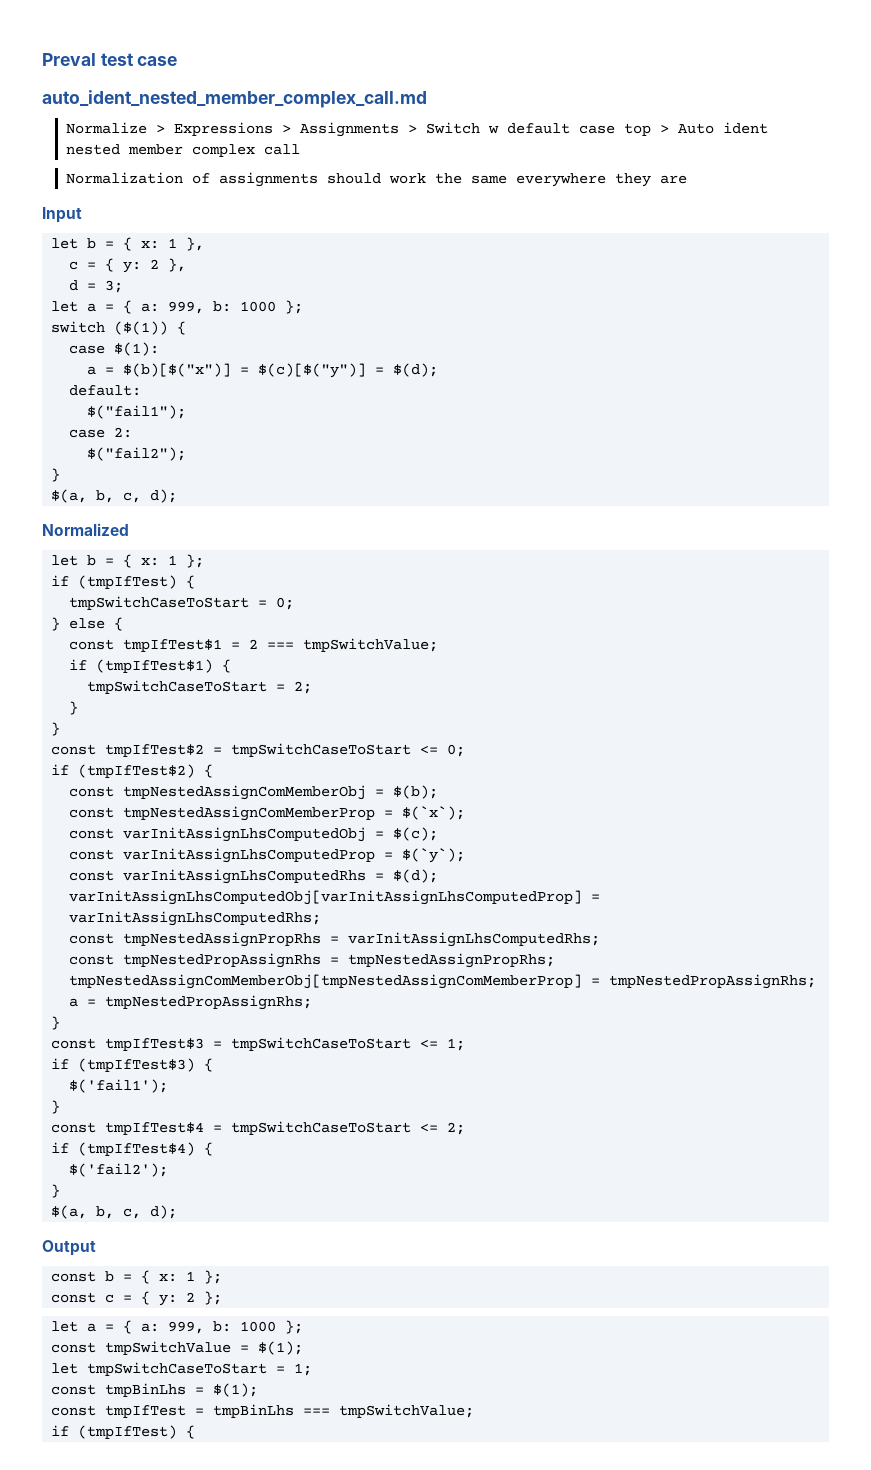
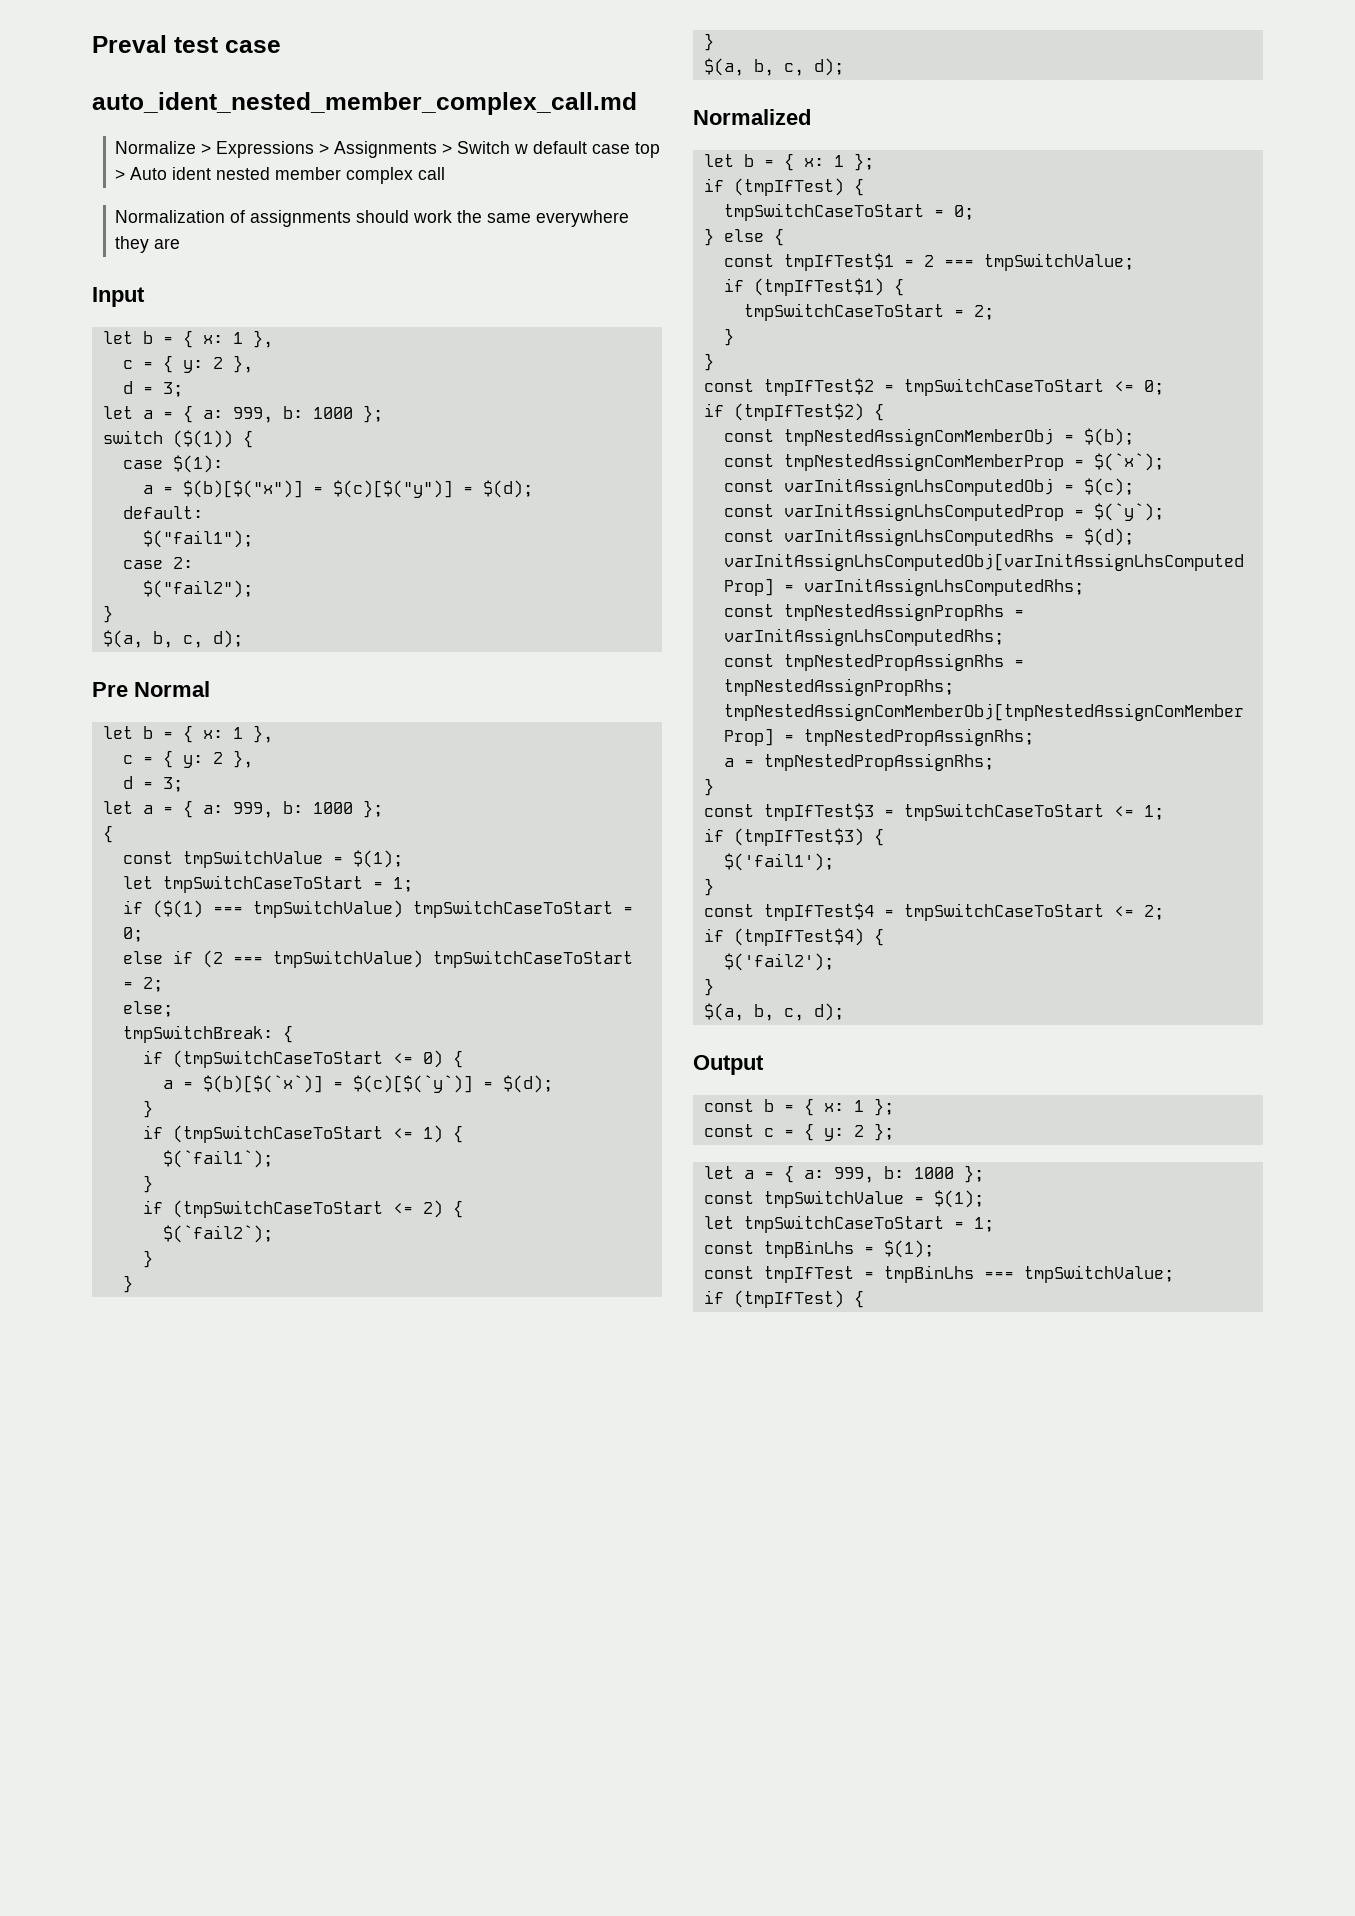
(178, 496) none -> [92,681,210,697] [102,725,273,743] [122,750,253,768] [122,776,183,792] [102,800,383,818] [102,825,113,843] [122,850,403,868] [122,875,413,893] [122,900,633,918] [122,927,143,942] [122,950,633,968] [122,977,163,992] [122,1001,173,1017] [122,1025,293,1043] [142,1050,463,1068] [162,1075,553,1093] [142,1100,153,1118] [142,1125,463,1143] [162,1150,273,1168] [142,1175,153,1193] [142,1200,463,1218] [162,1225,273,1243] [142,1250,153,1268] [122,1275,133,1293] [703,33,714,51] [703,58,844,76] // Pre Normal // let b = { x: 1 }, // c = { y: 2 }, // d = 3; // let a = { a: 999, b: 1000 }; // { // const tmpSwitchValue = $(1); // let tmpSwitchCaseToStart = 1; // if ($(1) === tmpSwitchValue) tmpSwitchCaseToStart = 0; // else if (2 === tmpSwitchValue) tmpSwitchCaseToStart = 2; // else; // tmpSwitchBreak: { // if (tmpSwitchCaseToStart <= 0) { // a = $(b)[$(`x`)] = $(c)[$(`y`)] = $(d); // } // if (tmpSwitchCaseToStart <= 1) { // $(`fail1`); // } // if (tmpSwitchCaseToStart <= 2) { // $(`fail2`); // } // } // } // $(a, b, c, d);

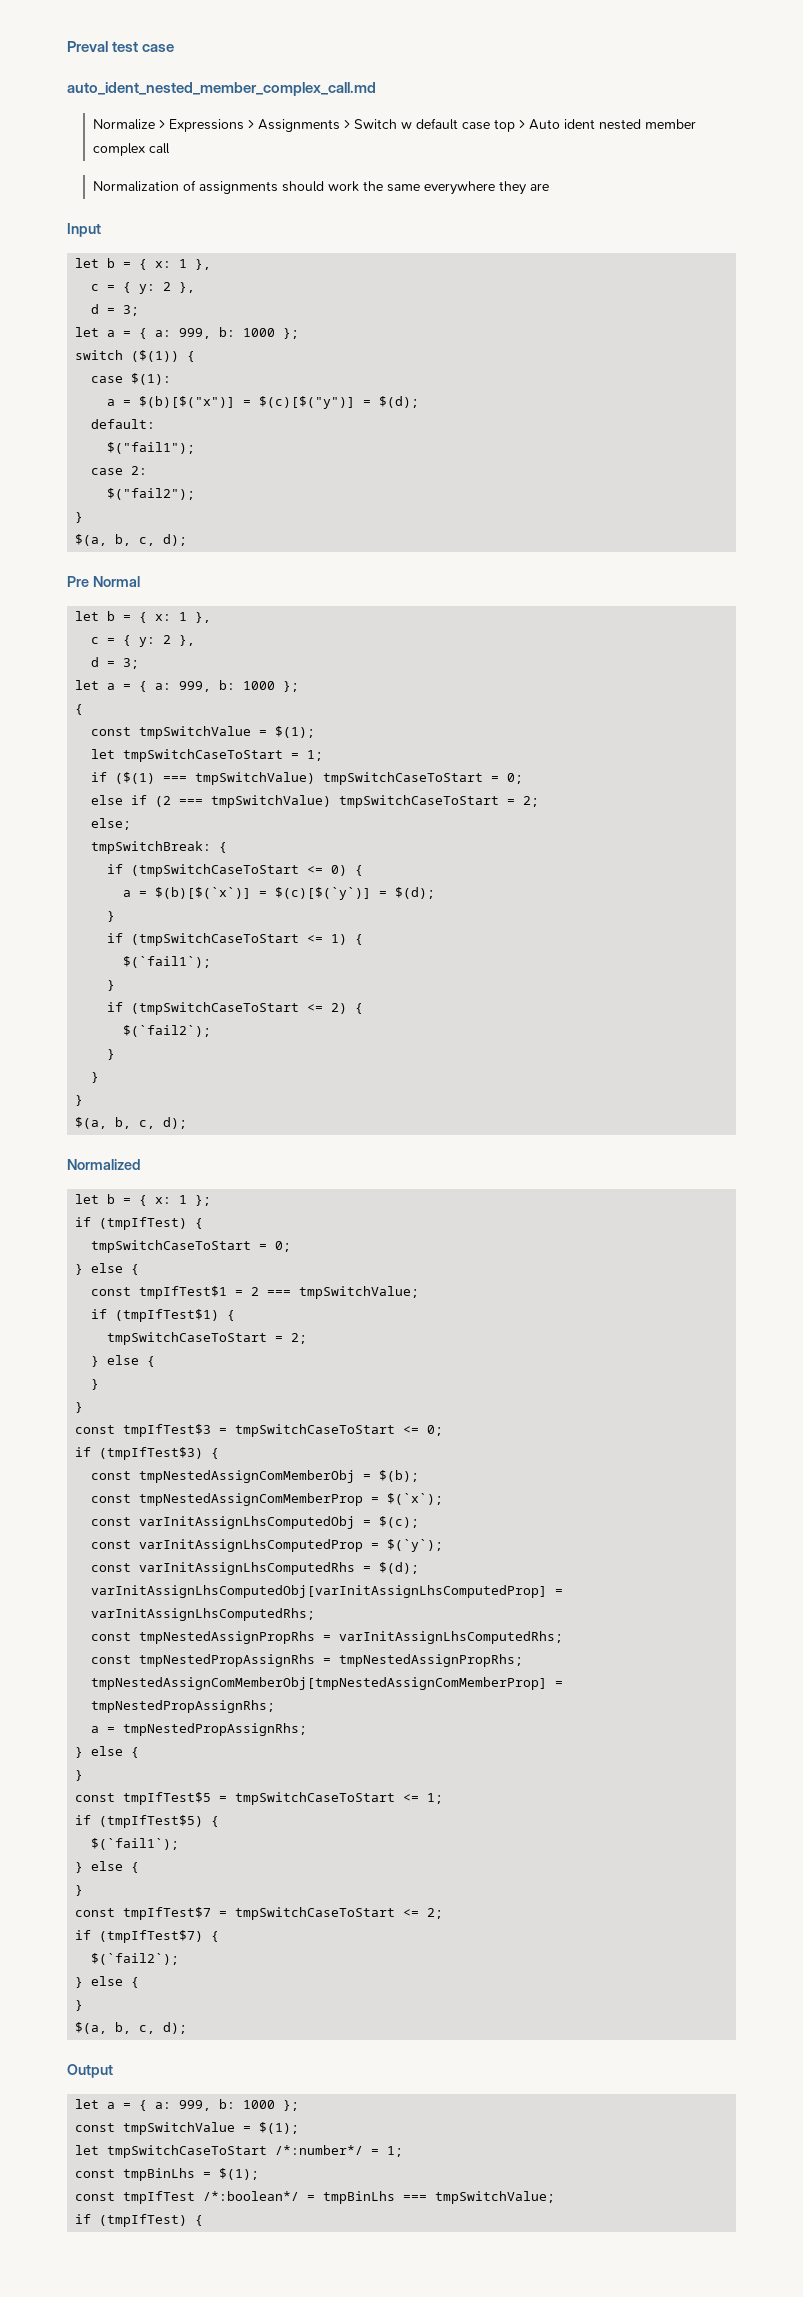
(994, 312) none -> [91,1355,156,1367] // } else {
[763,378,874,396] tmpIfTest$2 -> [123,1424,212,1437] tmpIfTest$3
[733,403,864,421] (tmpIfTest$2) -> [99,1447,204,1460] (tmpIfTest$3)
[703,778,714,796] [703,803,874,821] // } // const tmpIfTest$3 -> [75,1746,140,1758] [75,1770,84,1781] [75,1792,212,1805] // } else { // } // const tmpIfTest$5
[733,828,884,846] [723,853,834,871] [703,878,714,896] [703,903,874,921] (tmpIfTest$3) { // $('fail1'); // } // const tmpIfTest$4 -> [99,1815,220,1828] [91,1838,180,1850] [75,1861,140,1873] [75,1885,84,1896] [75,1907,212,1920] (tmpIfTest$5) { // $(`fail1`); // } else { // } // const tmpIfTest$7
[733,928,884,946] [723,953,834,971] (tmpIfTest$4) { // $('fail2'); -> [99,1930,220,1943] [91,1953,180,1965] [75,1976,140,1988] (tmpIfTest$7) { // $(`fail2`); // } else {
[703,1098,894,1116] [703,1123,894,1141] // const b = { x: 1 }; // const c = { y: 2 }; -> (113, 2071) none
(944, 1224) none -> [275,2145,364,2155] /*:number*/
(854, 1274) none -> [203,2191,300,2201] /*:boolean*/

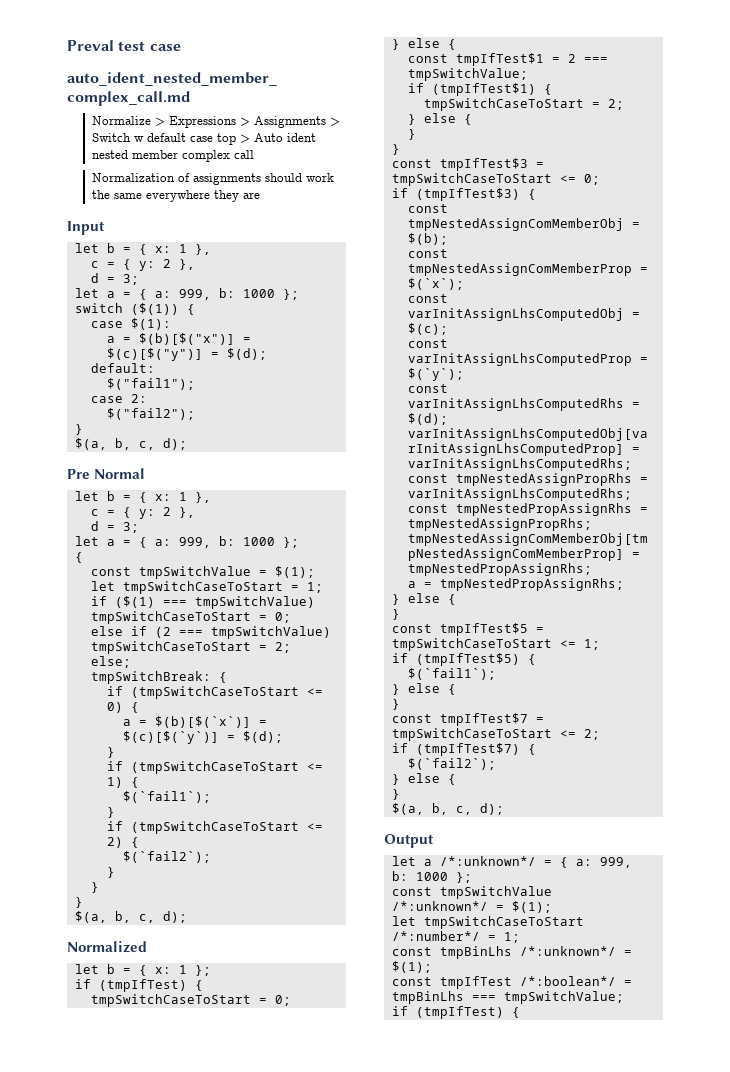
(116, 2105) none -> [439,856,536,866] /*:unknown*/
(236, 2128) none -> [391,901,488,911] /*:unknown*/
(196, 2174) none -> [519,946,616,956] /*:unknown*/

